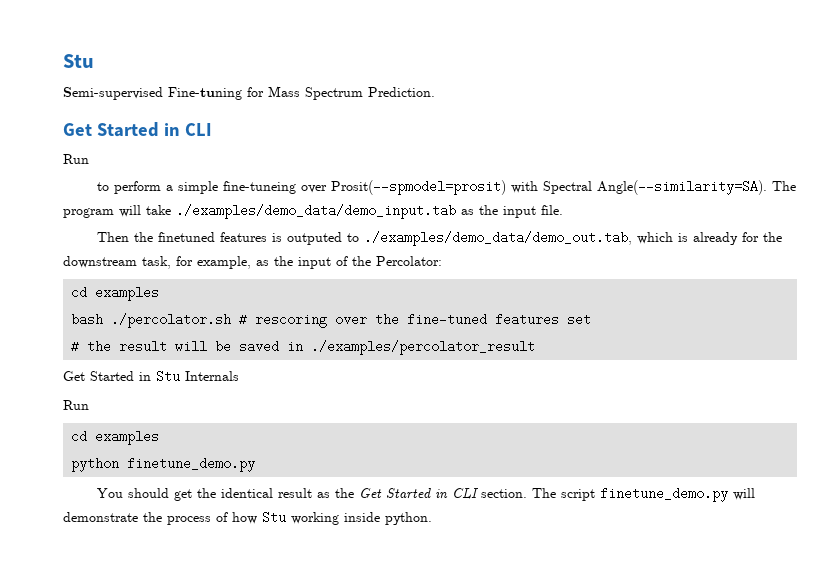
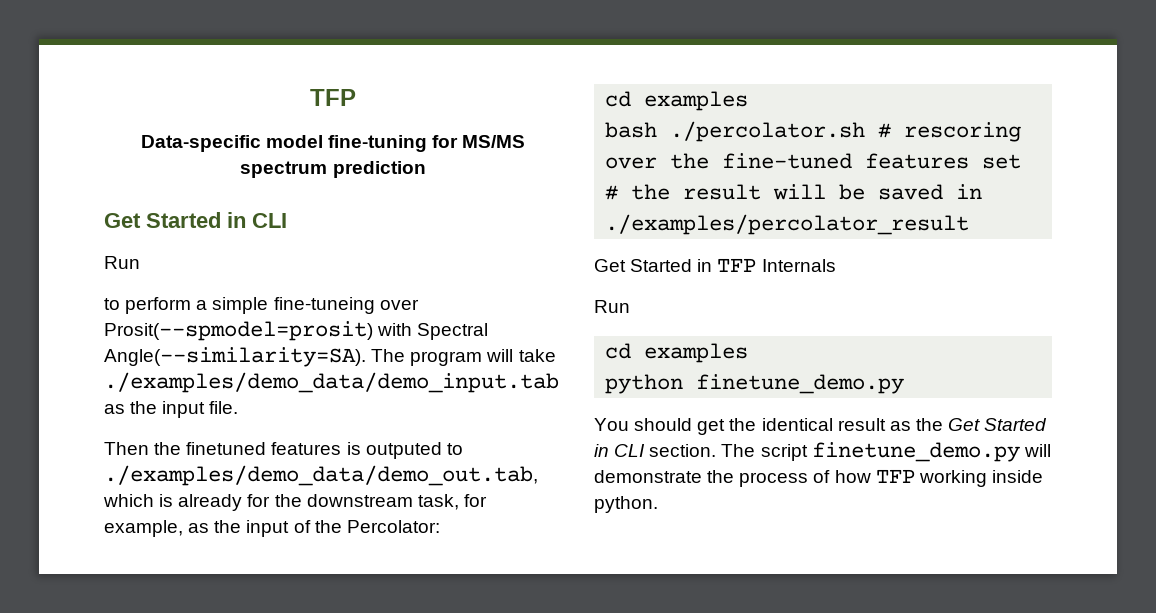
[63,54,94,68] [63,86,435,100] Stu // Semi-supervised Fine-tuning for Mass Spectrum Prediction. -> [310,89,356,106] [140,135,526,152] [240,161,426,178] TFP // Data-specific model fine-tuning for MS/MS spectrum prediction
[156,370,180,383] Stu -> [717,258,757,272] TFP
[262,511,286,524] Stu -> [875,469,915,483] TFP

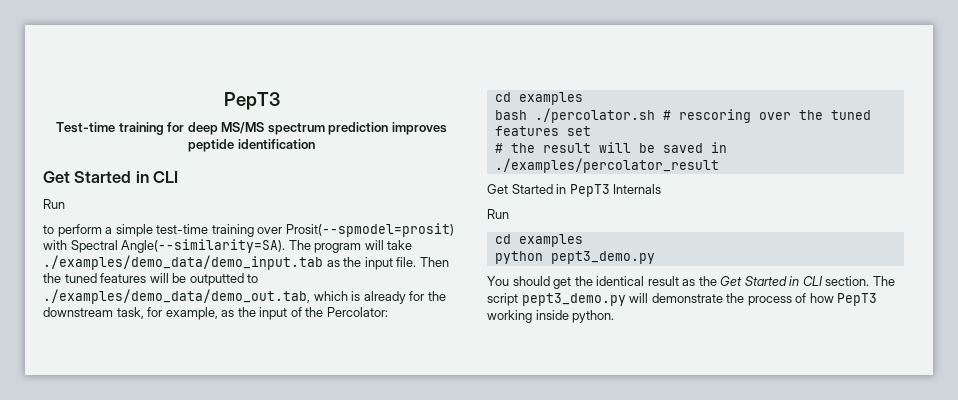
[310,89,356,106] [140,135,459,152] TFP // Data-specific model fine-tuning for -> [223,92,280,110] [56,122,218,135] PepT3 // Test-time training for deep
(426, 169) none -> [391,122,447,135] [188,139,315,152] improves peptide identification
[273,297,375,314] fine-tuneing -> [156,224,254,237] test-time training
(239, 407) // -> (417, 262) none
[186,442,442,459] finetuned features is outputed -> [64,273,244,286] tuned features will be outputted
[722,153,853,169] fine-tuned -> [830,110,871,120] tuned
[717,258,757,272] TFP -> [569,184,610,197] PepT3
[696,374,905,394] finetune_demo.py -> [550,251,655,264] pept3_demo.py
[811,442,1020,462] finetune_demo.py -> [521,293,626,306] pept3_demo.py
[875,469,915,483] TFP -> [837,293,878,306] PepT3

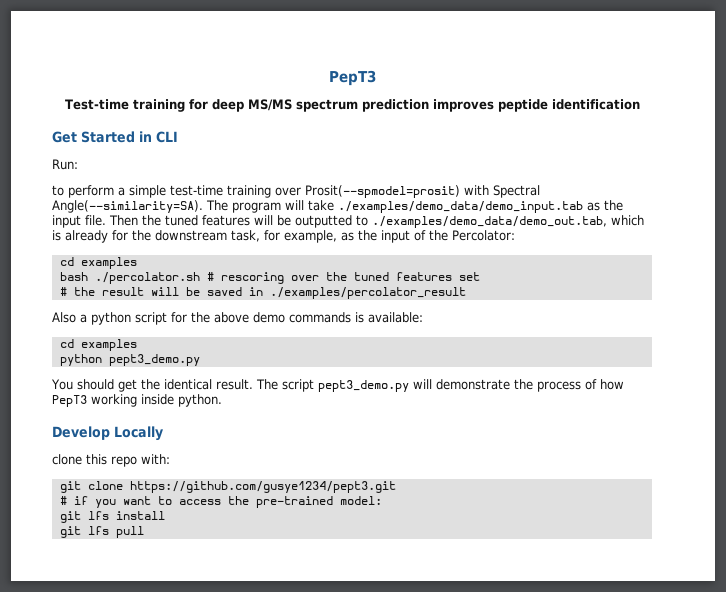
[43,199,65,209] Run -> [52,159,78,170] Run:
[487,184,662,197] [487,209,509,219] Get Started in PepT3 Internals // Run -> [52,312,423,325] Also a python script for the above demo commands is available:
[647,276,870,286] result as the Get Started in CLI section. -> [215,379,253,390] result.
(615, 316) none -> [52,426,163,441] [52,454,170,467] [59,481,396,493] [59,496,382,508] [59,511,165,523] [59,526,144,538] // Develop Locally // clone this repo with: // git clone https://github.com/gusye1234/pept3.git // # if you want to access the pre-trained model: // git lfs install // git lfs pull

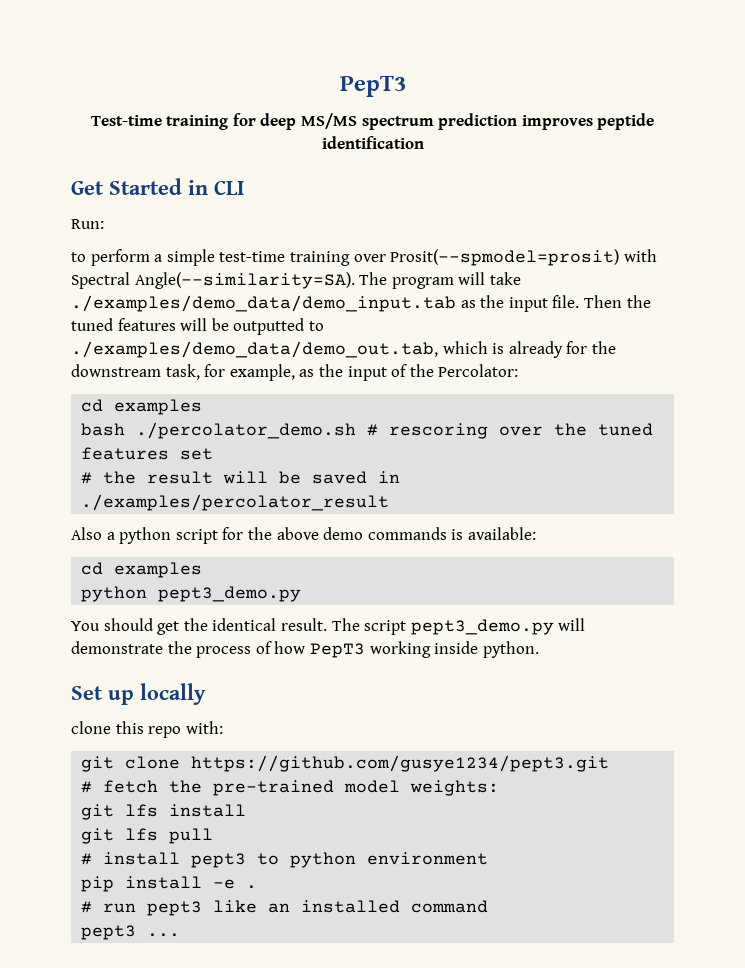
[94,272,200,284] ./percolator.sh -> [136,422,357,439] ./percolator_demo.sh
[52,426,163,441] Develop Locally -> [71,683,206,705] Set up locally
[73,496,382,508] if you want to access the pre-trained model: -> [103,780,500,796] fetch the pre-trained model weights:
(144, 532) none -> [81,852,489,868] [81,876,258,892] [81,900,489,916] [81,925,181,940] // # install pept3 to python environment // pip install -e . // # run pept3 like an installed command // pept3 ...

